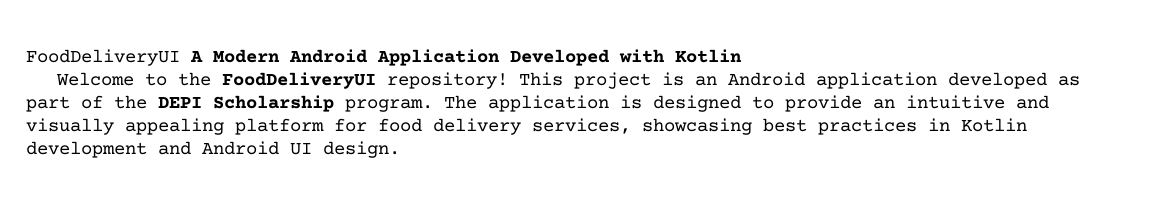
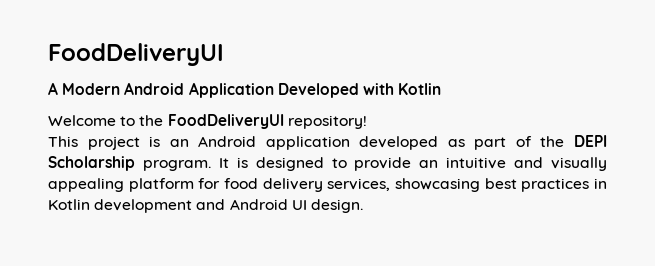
[26,49,180,66] FoodDeliveryUI -> [48,43,224,66] FoodDeliveryUI //
(508, 80) none -> (367, 122) //
[444,95,609,112] The application -> [218,158,229,168] It

